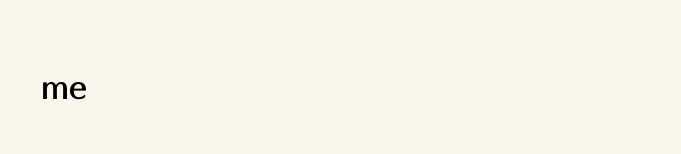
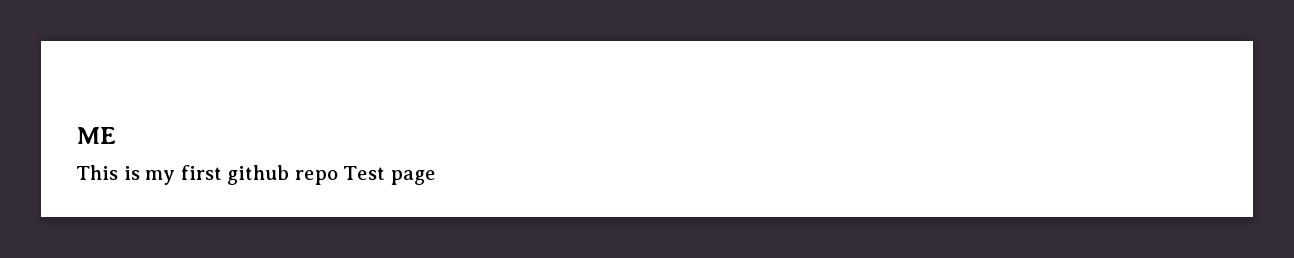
[41,82,86,100] me -> [76,127,116,144] [76,165,436,185] ME // This is my first github repo Test page

